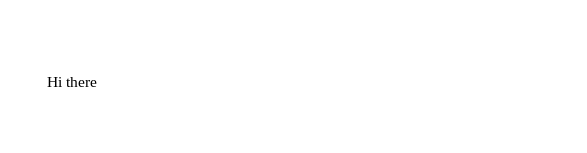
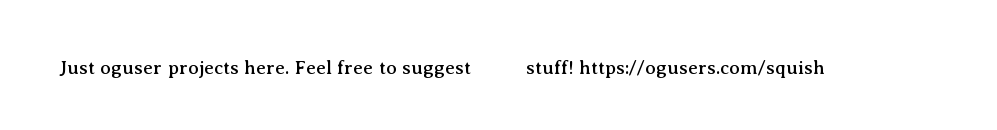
[47,77,98,87] Hi there -> [59,60,826,78] Just oguser projects here. Feel free to suggest stuff! https://ogusers.com/squish

